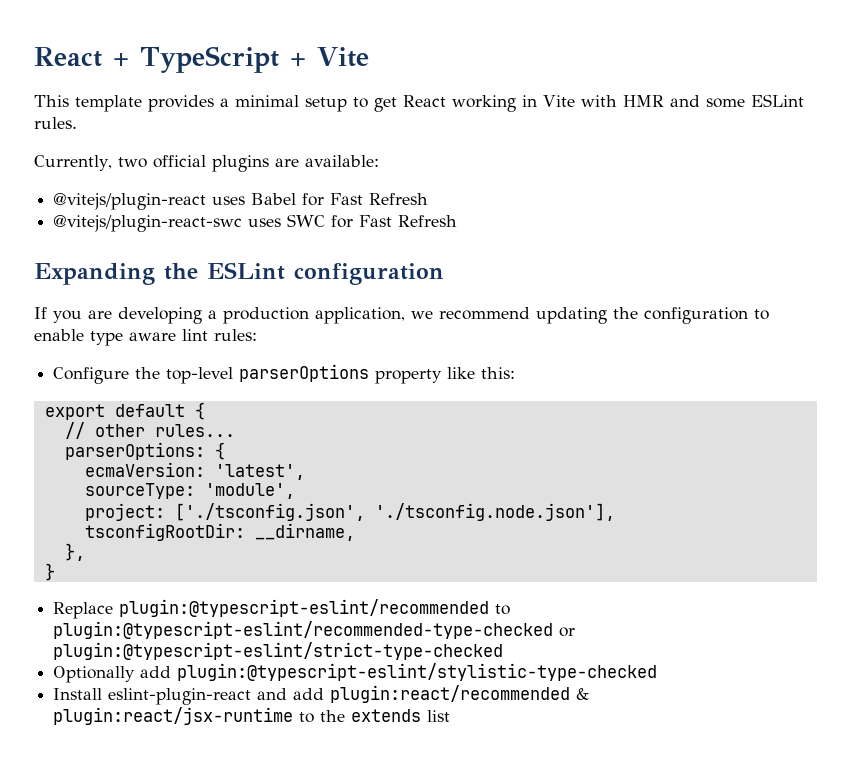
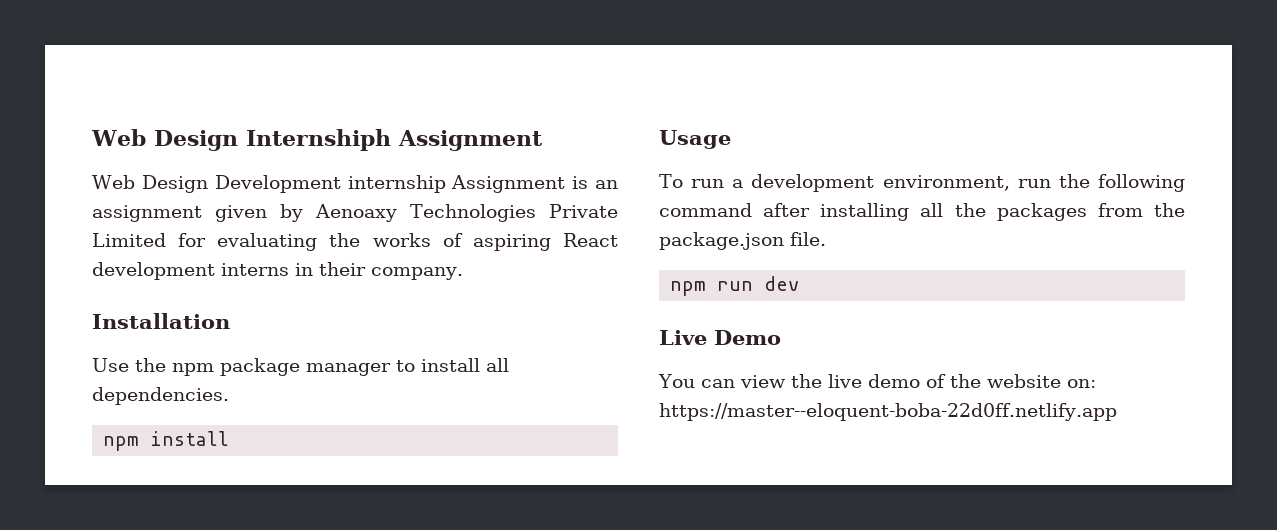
[34,46,369,73] [34,94,804,112] [34,117,77,129] [34,155,379,172] [53,193,429,210] [53,214,458,232] [34,262,444,285] [34,307,769,324] [34,329,257,346] [53,364,516,384] [44,402,205,420] [64,422,235,439] [64,442,225,460] [84,462,305,480] [84,483,295,499] [84,503,615,521] [84,523,355,541] [64,543,85,561] [44,563,55,581] [53,599,511,619] [53,621,576,639] [53,642,504,660] [53,663,658,683] [53,685,590,705] [53,707,451,725] React + TypeScript + Vite // This template provides a minimal setup to get React working in Vite with HMR and some ESLint rules. // Currently, two official plugins are available: // @vitejs/plugin-react uses Babel for Fast Refresh // @vitejs/plugin-react-swc uses SWC for Fast Refresh // Expanding the ESLint configuration // If you are developing a production application, we recommend updating the configuration to enable type aware lint rules: // Configure the top-level parserOptions property like this: // export default { // // other rules... // parserOptions: { // ecmaVersion: 'latest', // sourceType: 'module', // project: ['./tsconfig.json', './tsconfig.node.json'], // tsconfigRootDir: __dirname, // }, // } // Replace plugin:@typescript-eslint/recommended to plugin:@typescript-eslint/recommended-type-checked or plugin:@typescript-eslint/strict-type-checked // Optionally add plugin:@typescript-eslint/stylistic-type-checked // Install eslint-plugin-react and add plugin:react/recommended & plugin:react/jsx-runtime to the extends list -> [91,129,543,151] [92,175,618,193] [92,204,618,222] [92,233,619,251] [92,262,463,280] [92,313,230,329] [92,358,509,376] [92,387,229,405] [103,431,230,451] [659,130,731,149] [659,174,1185,192] [659,203,1185,221] [659,232,826,250] [670,276,800,296] [659,330,781,345] [658,374,1096,388] [659,403,1117,421] Web Design Internshiph Assignment // Web Design Development internship Assignment is an assignment given by Aenoaxy Technologies Private Limited for evaluating the works of aspiring React development interns in their company. // Installation // Use the npm package manager to install all dependencies. // npm install // Usage // To run a development environment, run the following command after installing all the packages from the package.json file. // npm run dev // Live Demo // You can view the live demo of the website on: https://master--eloquent-boba-22d0ff.netlify.app

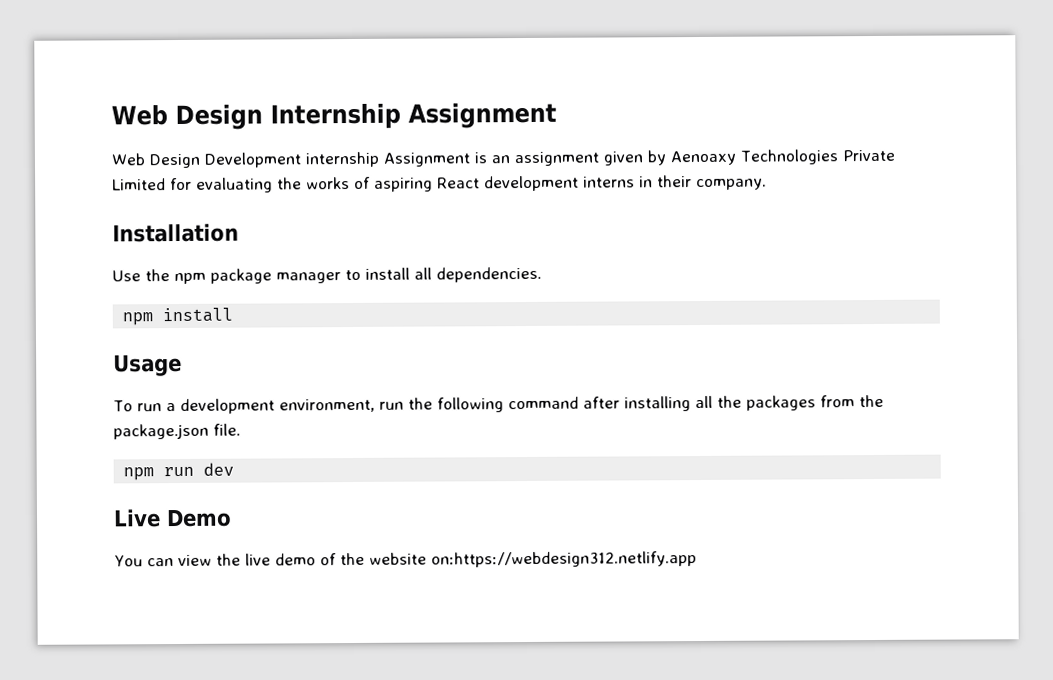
[91,129,391,151] Web Design Internshiph -> [111,103,401,131] Web Design Internship
[1066,379,1096,388] [659,403,1117,421] on: https://master--eloquent-boba-22d0ff.netlify.app -> [430,551,697,568] on:https://webdesign312.netlify.app

